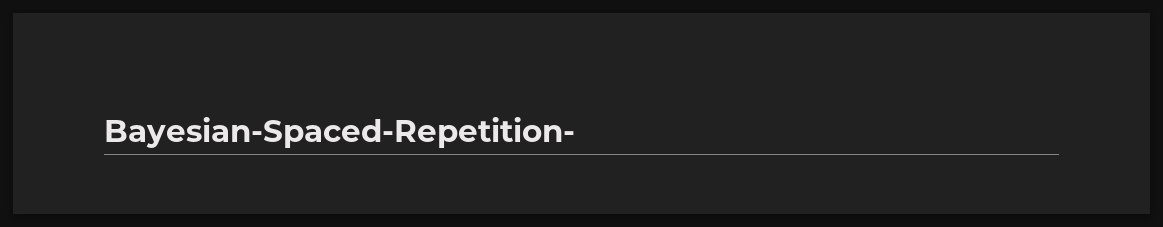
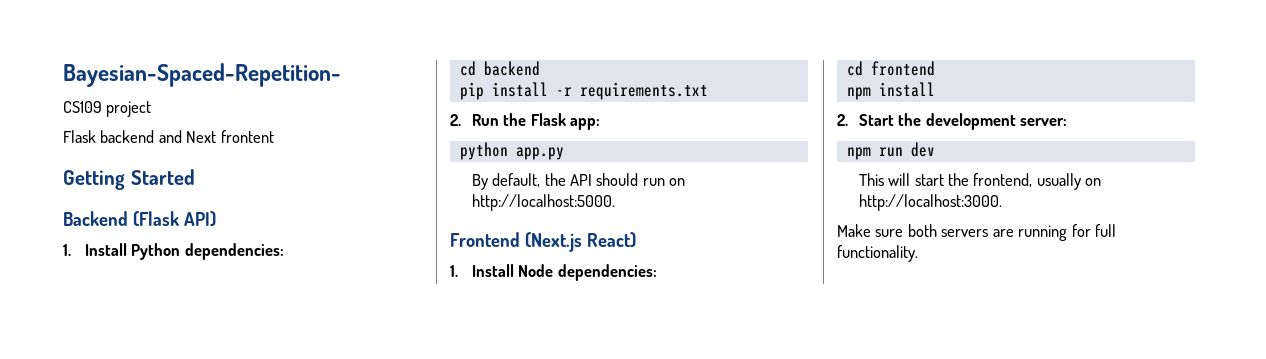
(575, 132) none -> [63,101,152,117] [63,130,274,143] [63,169,195,190] [63,211,216,227] [63,243,284,260] [459,61,540,76] [459,82,708,100] [450,113,600,130] [459,142,564,160] [471,173,686,190] [471,194,615,211] [450,232,636,252] [450,264,657,281] [846,61,935,76] [846,82,935,100] [837,113,1067,130] [846,142,935,160] [858,173,1102,190] [858,194,1002,211] [837,224,1117,241] [837,245,918,262] // CS109 project // Flask backend and Next frontent // Getting Started // Backend (Flask API) // 1. Install Python dependencies: // cd backend // pip install -r requirements.txt // 2. Run the Flask app: // python app.py // By default, the API should run on http://localhost:5000. // Frontend (Next.js React) // 1. Install Node dependencies: // cd frontend // npm install // 2. Start the development server: // npm run dev // This will start the frontend, usually on http://localhost:3000. // Make sure both servers are running for full functionality.

